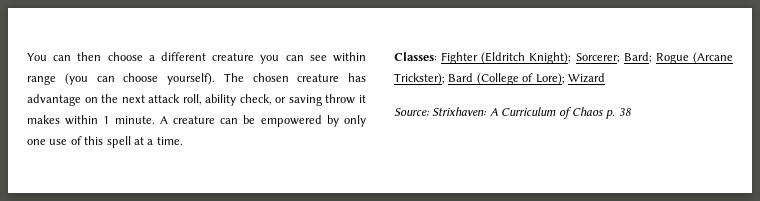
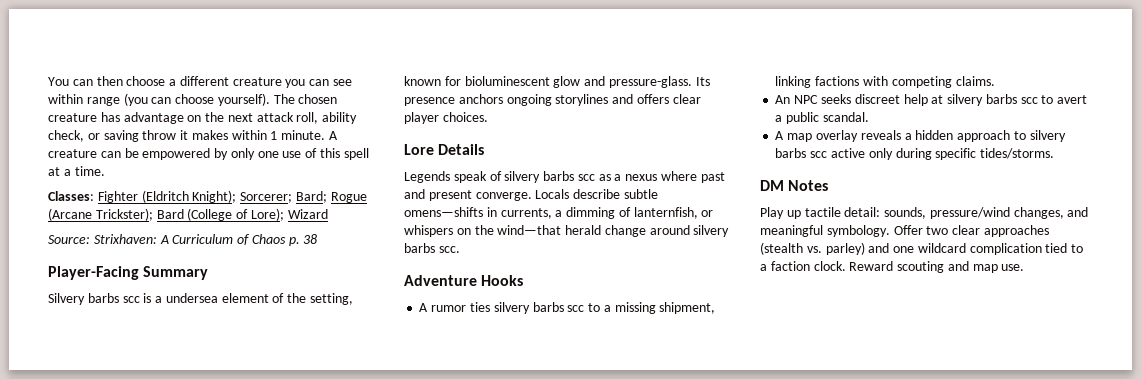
(631, 112) none -> [48,266,209,280] [48,293,354,305] [404,76,710,88] [404,94,701,106] [404,112,488,124] [404,144,485,155] [404,171,725,183] [404,189,658,201] [404,207,714,219] [404,225,730,237] [404,243,460,253] [404,275,524,286] [419,302,716,314] [775,76,995,88] [775,94,1088,106] [775,112,869,124] [775,130,1066,142] [775,148,1055,160] [760,180,829,191] [760,207,1089,219] [760,225,1049,237] [760,242,1084,255] [760,261,1025,273] // Player-Facing Summary // Silvery barbs scc is a undersea element of the setting, known for bioluminescent glow and pressure-glass. Its presence anchors ongoing storylines and offers clear player choices. // Lore Details // Legends speak of silvery barbs scc as a nexus where past and present converge. Locals describe subtle omens—shifts in currents, a dimming of lanternfish, or whispers on the wind—that herald change around silvery barbs scc. // Adventure Hooks // A rumor ties silvery barbs scc to a missing shipment, linking factions with competing claims. // An NPC seeks discreet help at silvery barbs scc to avert a public scandal. // A map overlay reveals a hidden approach to silvery barbs scc active only during specific tides/storms. // DM Notes // Play up tactile detail: sounds, pressure/wind changes, and meaningful symbology. Offer two clear approaches (stealth vs. parley) and one wildcard complication tied to a faction clock. Reward scouting and map use.

